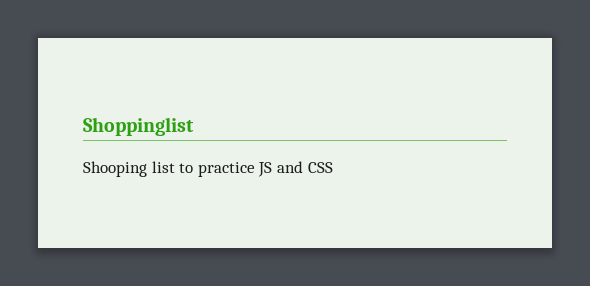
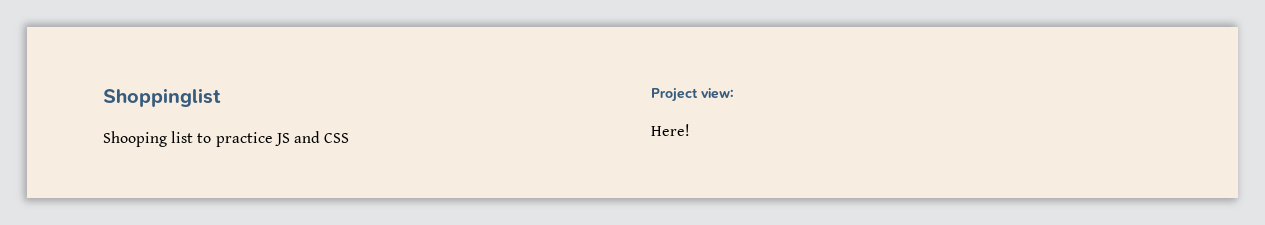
(333, 167) none -> [651,88,734,102] [651,124,690,136] // Project view: // Here!

